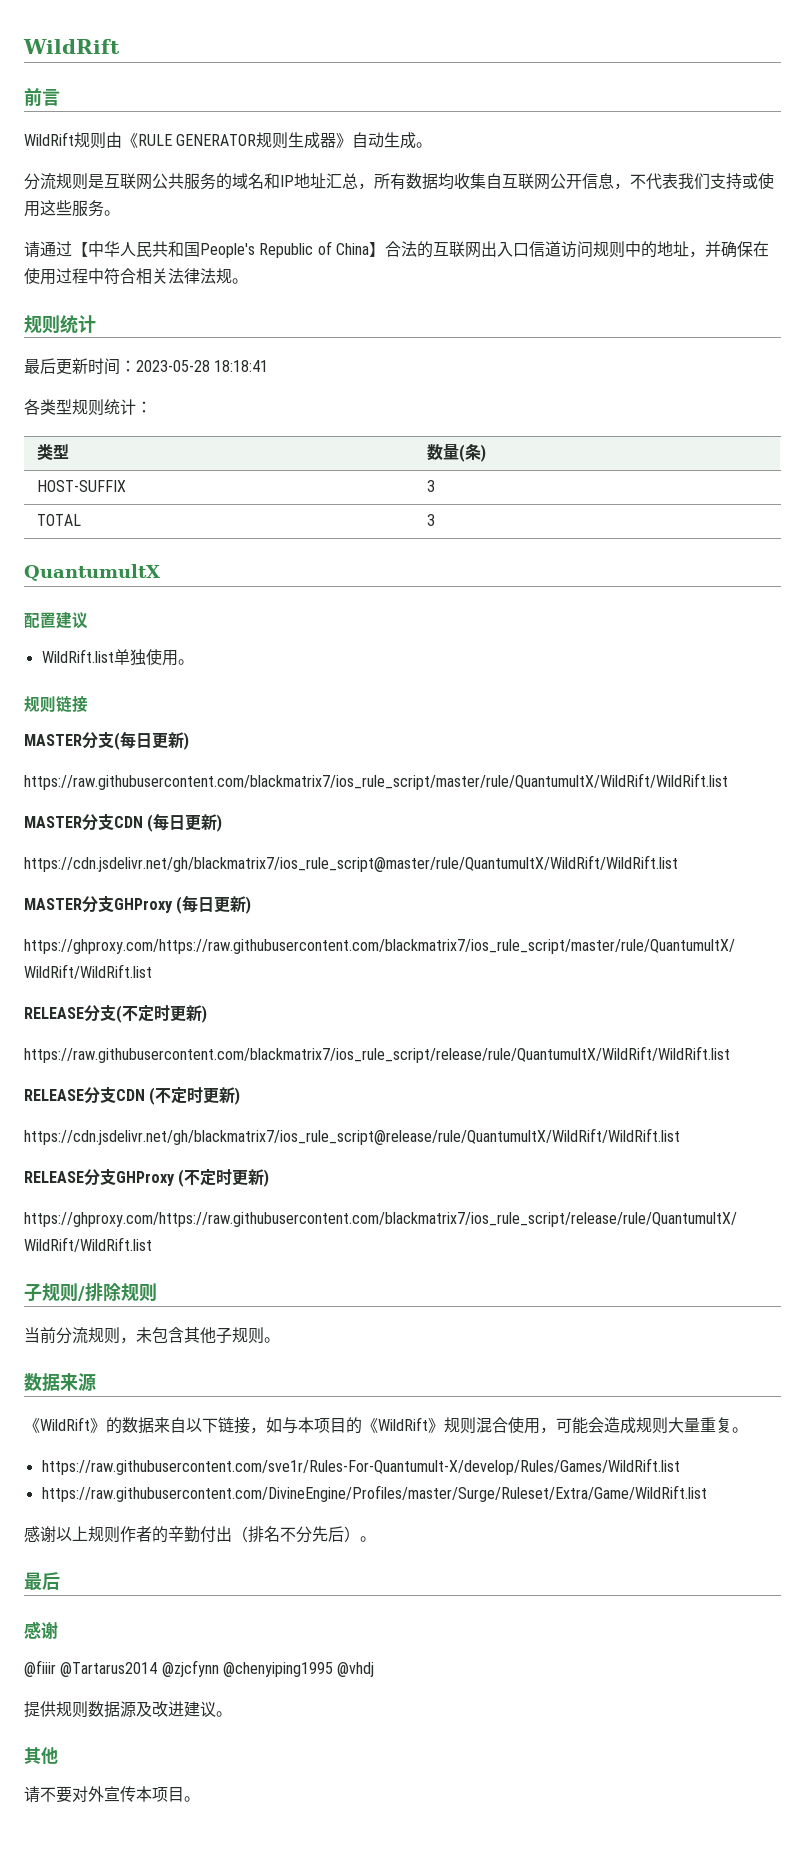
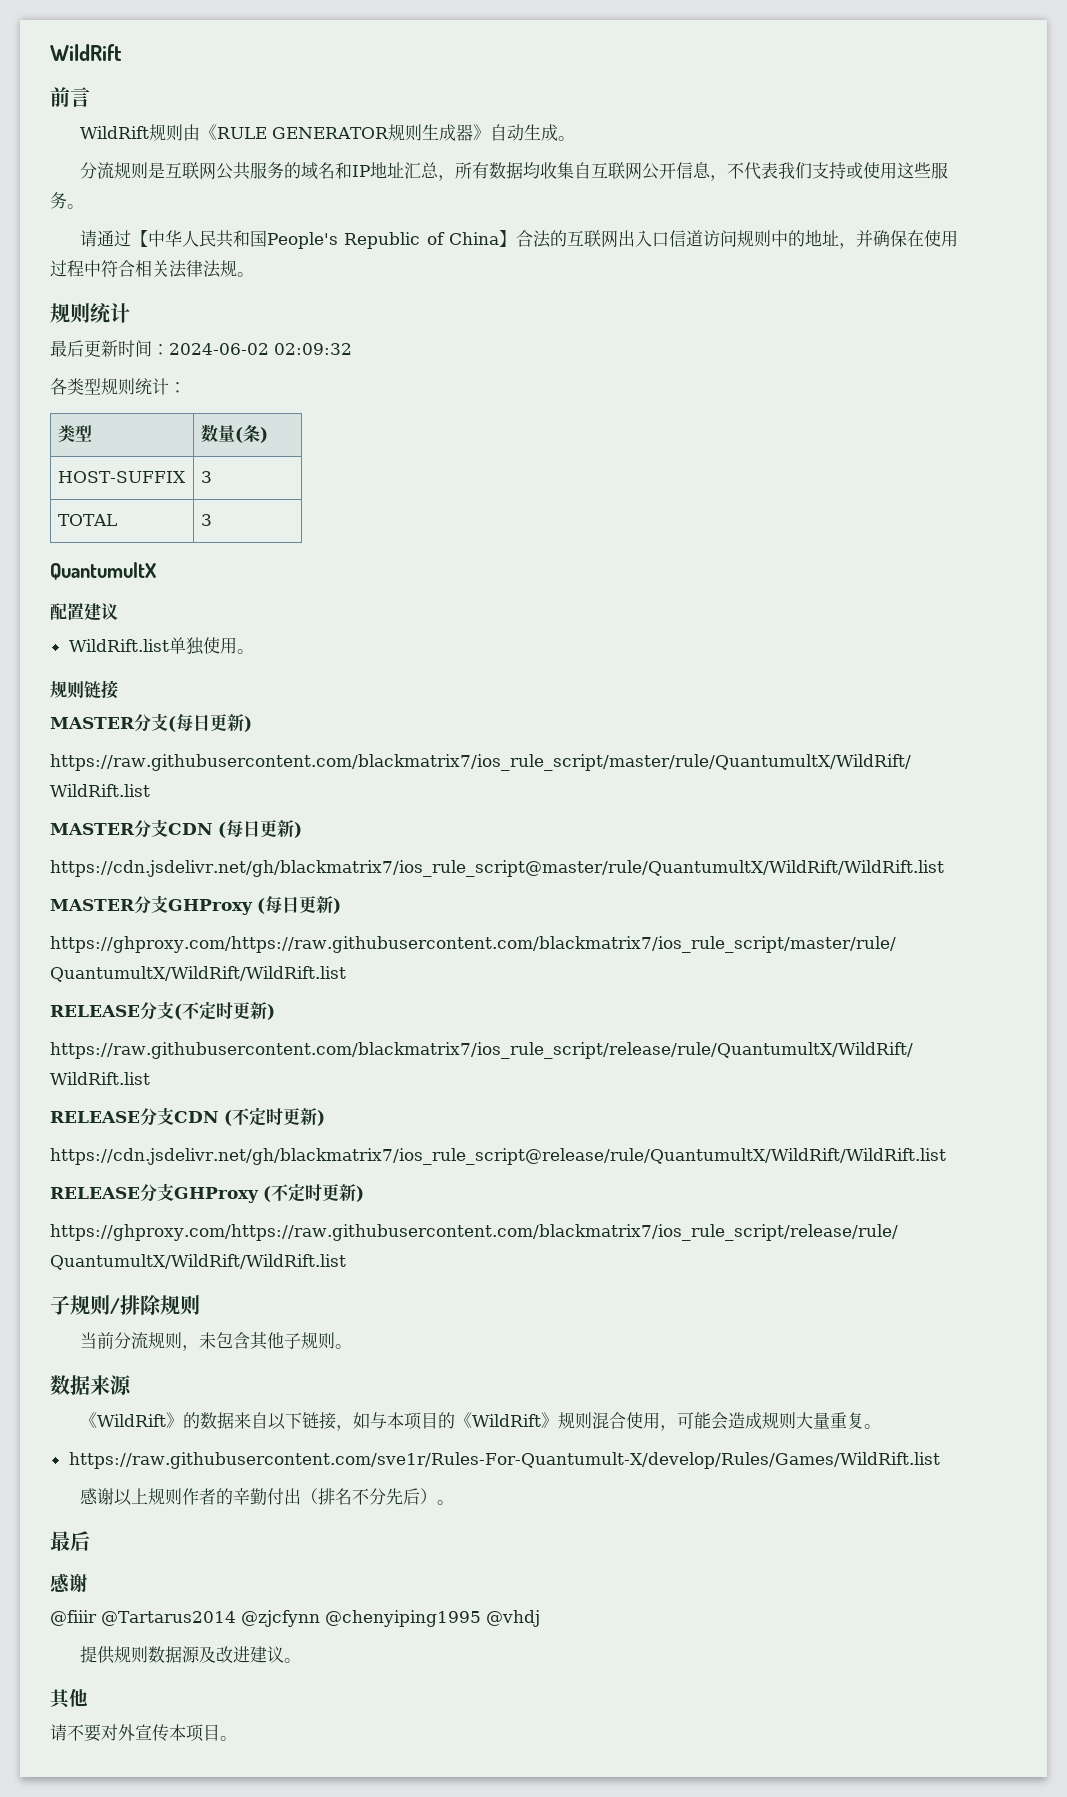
[136,360,269,372] 2023-05-28 18:18:41 -> [169,343,352,355] 2024-06-02 02:09:32
[41,1485,707,1502] // https://raw.githubusercontent.com/DivineEngine/Profiles/master/Surge/Ruleset/Extra/Game/WildRift.list -> (940, 1460) none

